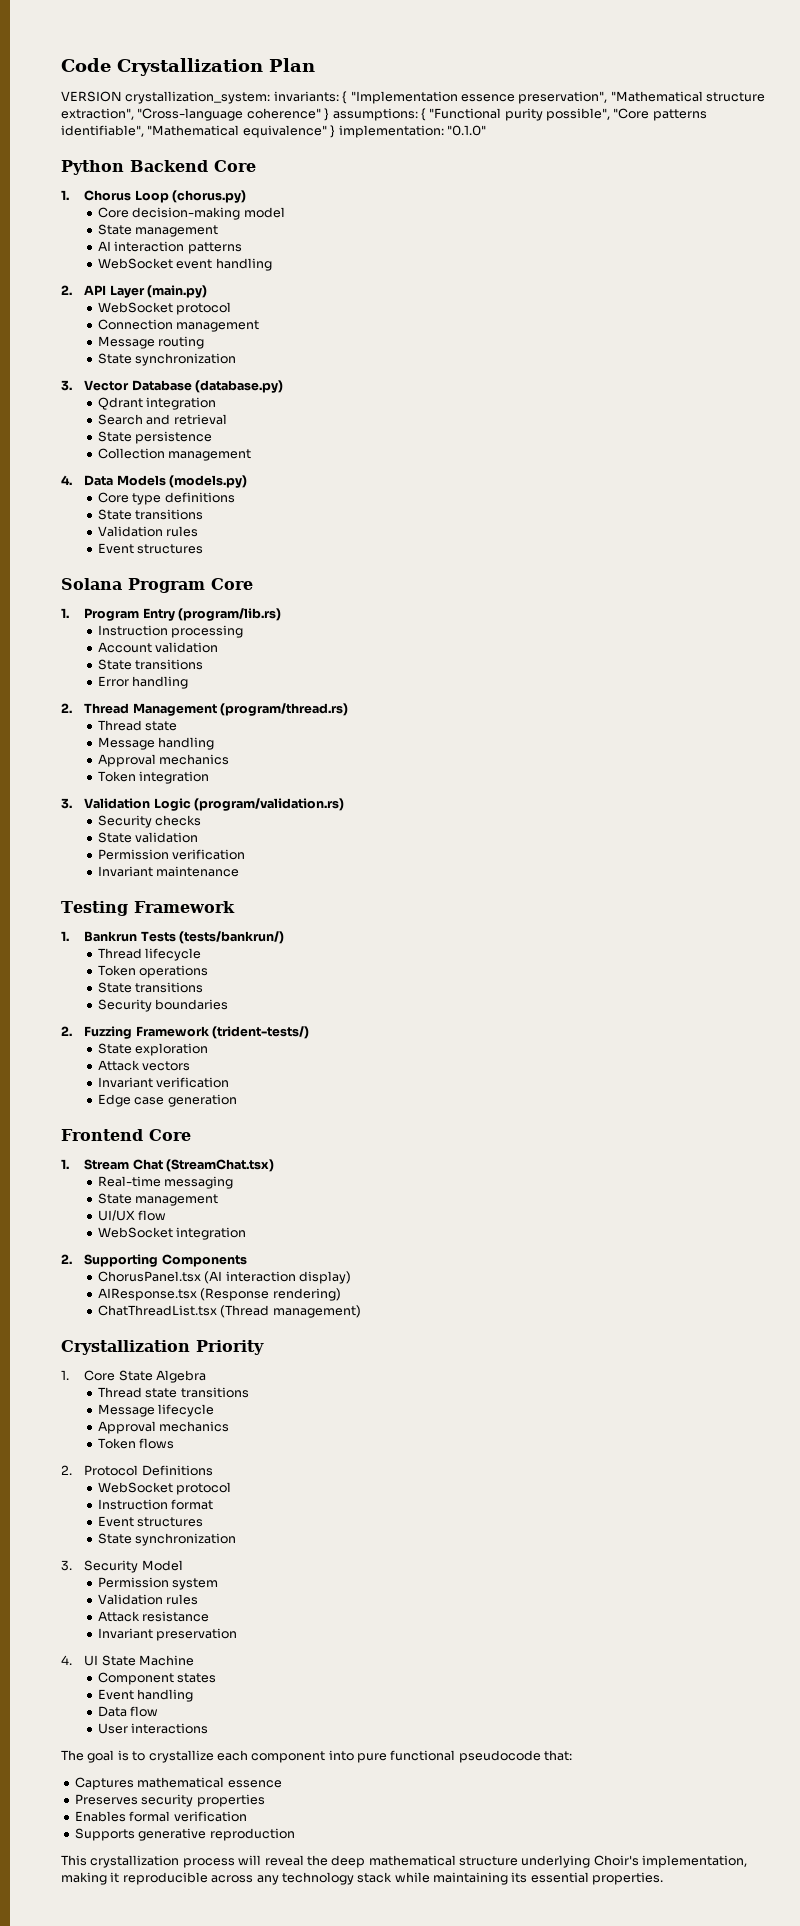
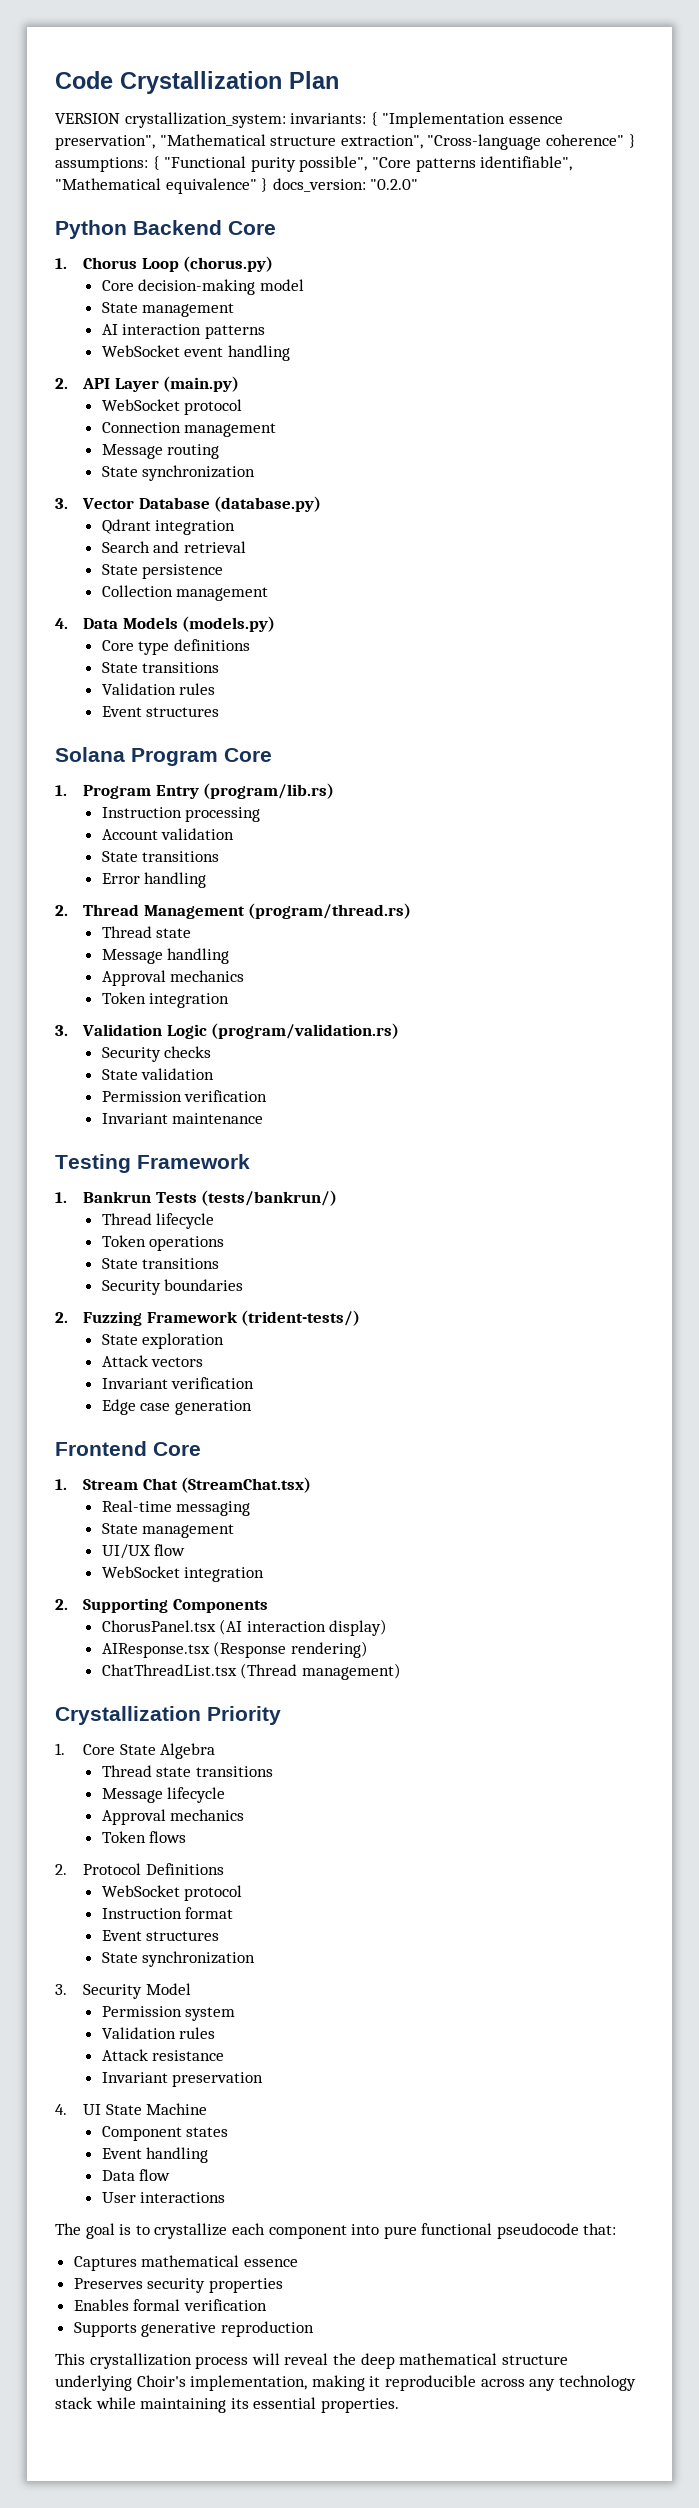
[338,125,486,138] implementation: "0.1.0" -> [272,178,419,192] docs_version: "0.2.0"

